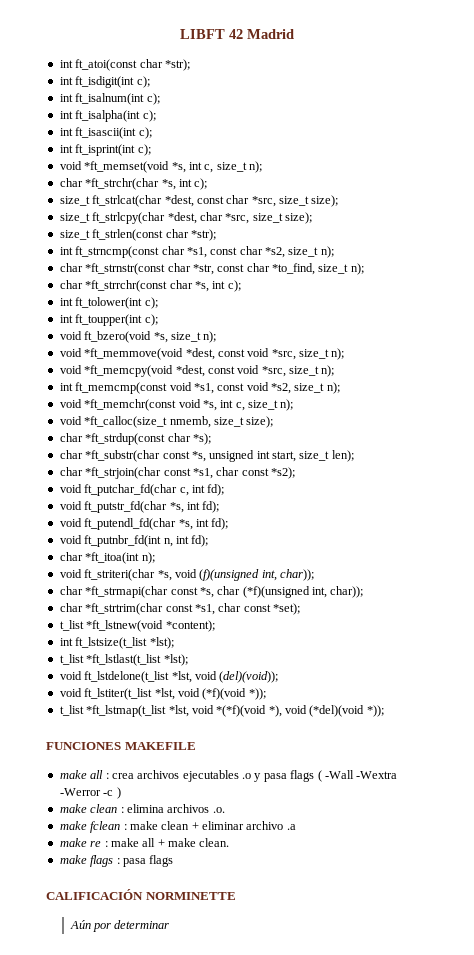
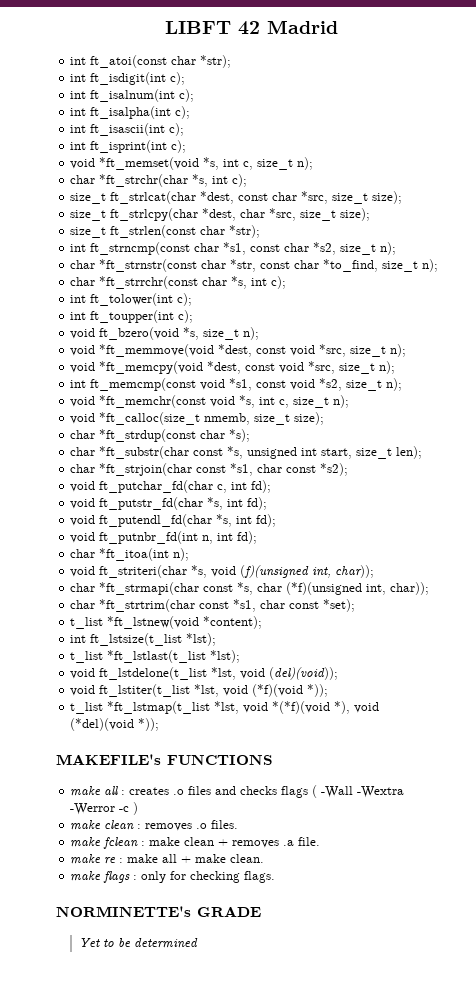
[46,742,196,750] FUNCIONES MAKEFILE -> [56,754,273,765] MAKEFILE's FUNCTIONS
[111,770,287,782] crea archivos ejecutables .o y pasa -> [129,786,278,795] creates .o files and checks
[126,804,225,813] elimina archivos .o. -> [145,820,239,831] removes .o files.
[202,821,284,830] eliminar archivo -> [232,840,280,848] removes
(296, 827) none -> [298,837,321,846] file.
[122,855,174,867] [46,889,236,900] [69,920,170,932] pasa flags // CALIFICACIÓN NORMINETTE // Aún por determinar -> [141,871,276,883] [56,906,261,917] [79,938,199,948] only for checking flags. // NORMINETTE's GRADE // Yet to be determined

